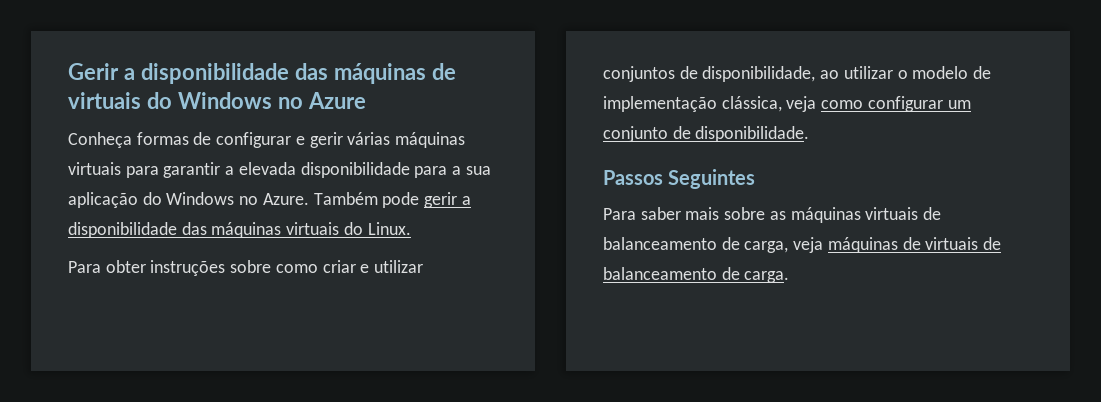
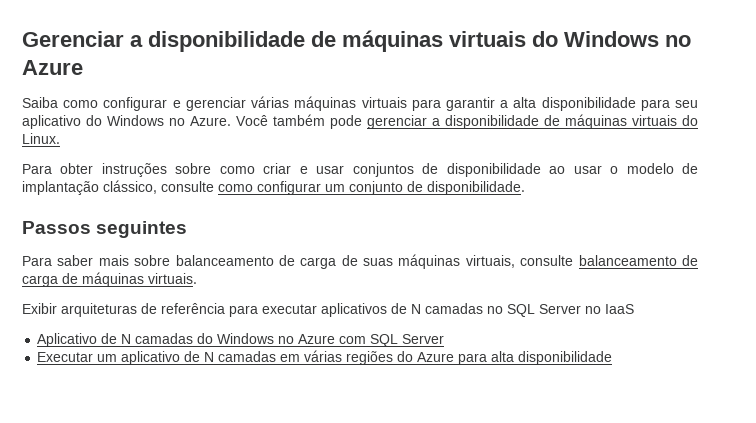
[68,63,456,84] Gerir a disponibilidade das máquinas de -> [22,30,443,52] Gerenciar a disponibilidade de máquinas
[68,132,212,148] Conheça formas de -> [22,97,99,108] Saiba como
[309,132,343,148] gerir -> [185,97,246,111] gerenciar
[238,162,296,175] elevada -> [513,97,537,108] alta
[452,166,491,175] [68,192,138,208] a sua aplicação -> [674,100,698,108] [22,115,81,129] seu aplicativo
[313,192,471,208] [68,222,207,238] Também pode gerir a disponibilidade das -> [236,114,560,129] Você também pode gerenciar a disponibilidade de
[374,260,424,273] utilizar -> [316,165,345,174] usar
[702,66,992,82] [603,96,817,112] disponibilidade, ao utilizar o modelo de implementação clássica, veja -> [446,163,698,177] [22,180,214,195] disponibilidade ao usar o modelo de implantação clássico, consulte
[668,169,756,189] Seguintes -> [96,221,188,238] seguintes
[769,207,942,223] [603,237,1002,253] [603,267,790,283] as máquinas virtuais de balanceamento de carga, veja máquinas de virtuais de balanceamento de carga. -> [175,254,698,269] [22,272,197,287] [22,303,634,317] [37,333,445,347] [37,350,613,365] balanceamento de carga de suas máquinas virtuais, consulte balanceamento de carga de máquinas virtuais. // Exibir arquiteturas de referência para executar aplicativos de N camadas no SQL Server no IaaS // Aplicativo de N camadas do Windows no Azure com SQL Server // Executar um aplicativo de N camadas em várias regiões do Azure para alta disponibilidade

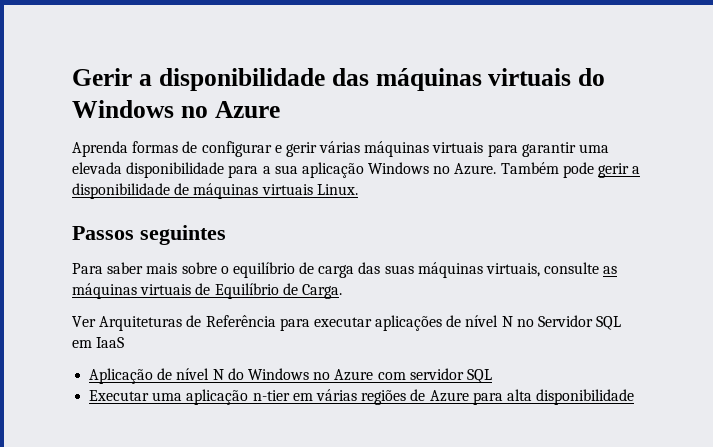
[22,31,336,52] Gerenciar a disponibilidade de -> [72,68,369,91] Gerir a disponibilidade das
[22,97,99,108] Saiba como -> [72,141,198,157] Aprenda formas de
[185,97,246,111] gerenciar -> [285,142,317,157] gerir
[500,97,698,111] [22,114,698,129] a alta disponibilidade para seu aplicativo do Windows no Azure. Você também pode gerenciar a disponibilidade de máquinas virtuais do -> [579,144,610,153] [72,162,641,178] [72,183,313,199] uma elevada disponibilidade para a sua aplicação Windows no Azure. Também pode gerir a disponibilidade de máquinas virtuais
[22,163,698,177] [22,180,525,195] // Para obter instruções sobre como criar e usar conjuntos de disponibilidade ao usar o modelo de implantação clássico, consulte como configurar um conjunto de disponibilidade. -> (358, 189) none
[175,255,358,269] balanceamento de carga de -> [220,262,381,278] o equilíbrio de carga das
[578,255,698,266] [22,272,197,287] [22,303,634,317] [37,333,194,347] balanceamento de carga de máquinas virtuais. // Exibir arquiteturas de referência para executar aplicativos de N camadas no SQL Server no IaaS // Aplicativo de N camadas -> [603,266,618,274] [72,283,342,299] [72,315,622,331] [72,337,125,348] [89,368,224,384] as máquinas virtuais de Equilíbrio de Carga. // Ver Arquiteturas de Referência para executar aplicações de nível N no Servidor SQL em IaaS // Aplicação de nível N
[370,334,445,347] SQL Server -> [409,368,492,383] servidor SQL
[97,351,277,365] um aplicativo de N camadas -> [152,389,290,405] uma aplicação n-tier
[397,351,414,362] do -> [410,389,426,401] de

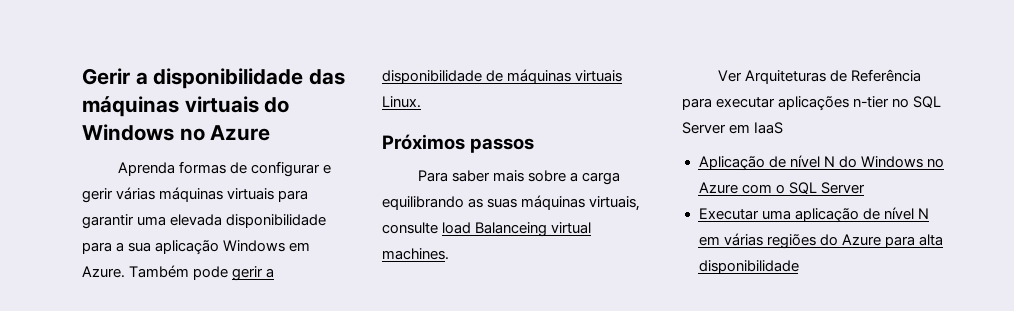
[433,166,451,174] no -> [289,242,311,252] em
[72,225,226,245] Passos seguintes -> [382,134,535,153] Próximos passos
[220,262,618,278] [72,283,342,299] o equilíbrio de carga das suas máquinas virtuais, consulte as máquinas virtuais de Equilíbrio de Carga. -> [569,172,620,185] [382,195,641,211] [382,222,592,237] [382,248,449,260] a carga equilibrando as suas máquinas virtuais, consulte load Balanceing virtual machines.
[446,315,622,330] de nível N no Servidor SQL -> [853,96,942,108] [682,122,726,134] n-tier no SQL Server
[409,368,492,383] servidor SQL -> [775,182,865,194] o SQL Server
[252,390,290,401] n-tier -> [862,207,929,220] de nível N
[410,389,426,401] de -> [819,234,838,246] do

